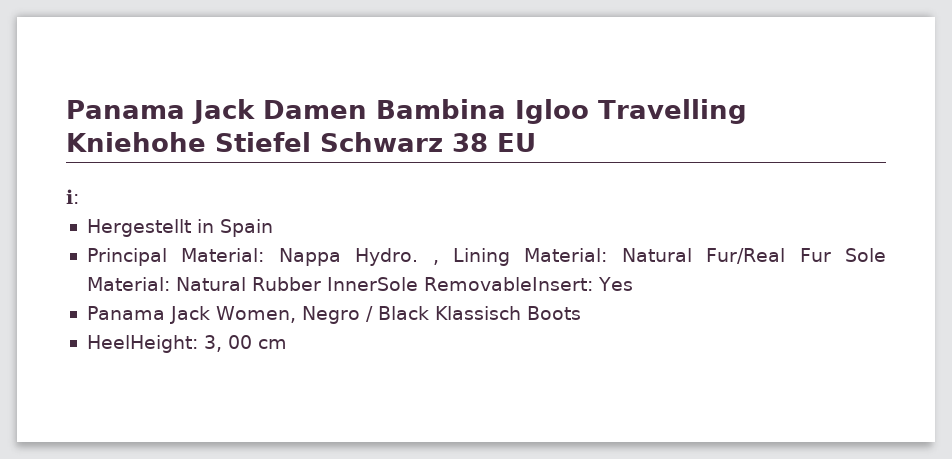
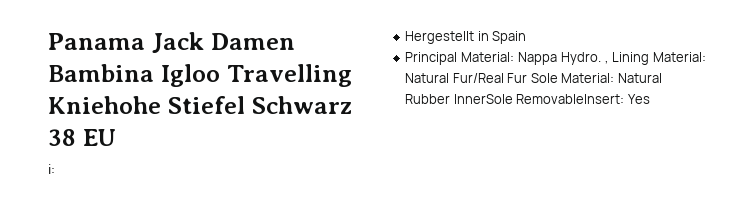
[86,306,581,324] [86,335,287,353] // Panama Jack Women, Negro / Black Klassisch Boots // HeelHeight: 3, 00 cm -> (650, 99) none

